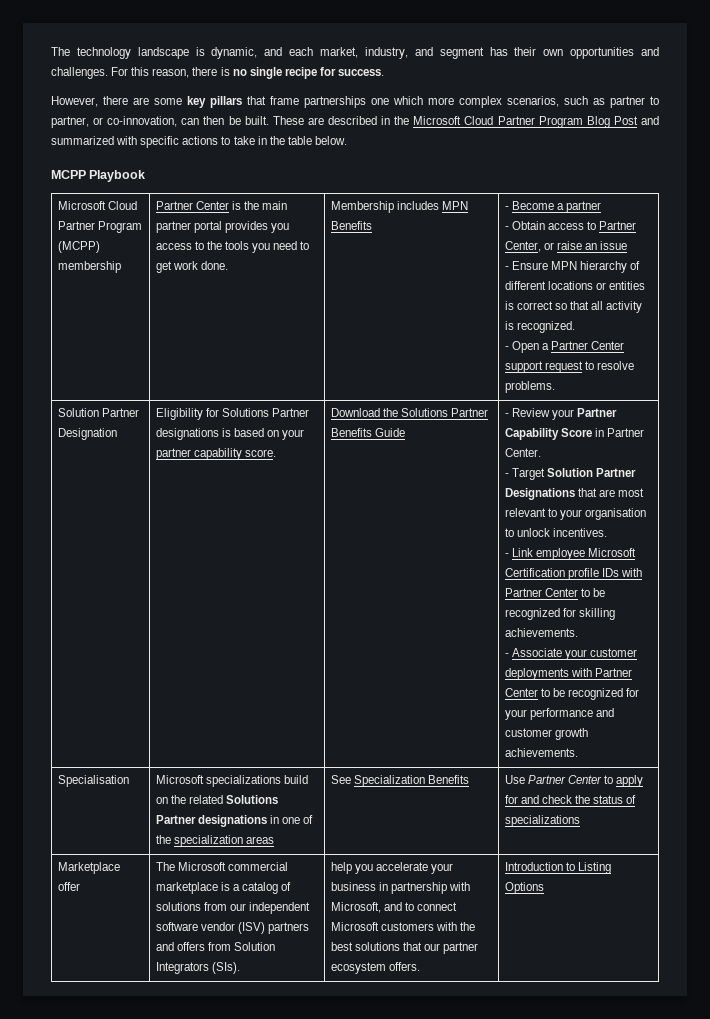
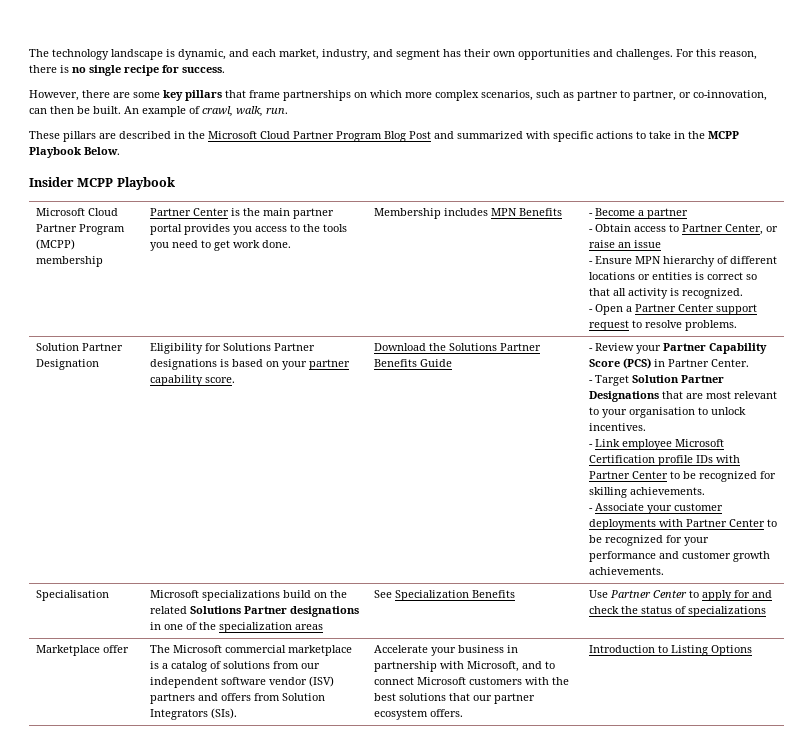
[371,98,389,105] one -> [354,92,367,98] on
[272,116,304,125] These -> [124,106,288,117] [29,131,96,142] An example of crawl, walk, run. // These pillars
[287,136,347,145] table below. // -> [708,131,739,139] [29,147,120,158] [29,177,74,187] MCPP Playbook Below. // Insider
(592, 432) none -> [622,358,651,369] (PCS)
[330,862,428,874] help you accelerate -> [373,645,428,653] Accelerate

